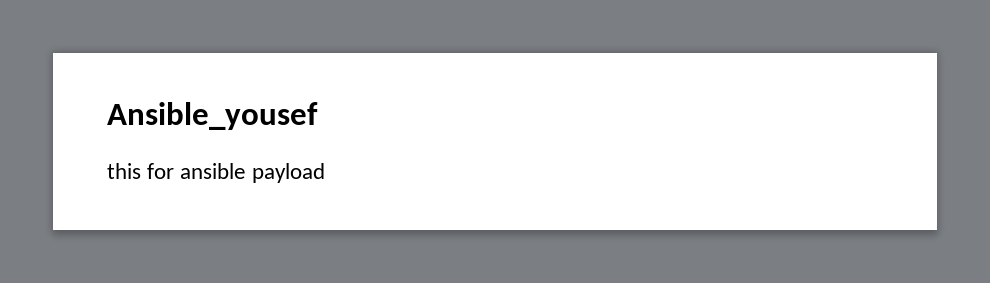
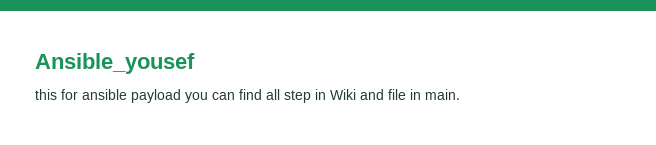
(325, 173) none -> [185,89,460,103] you can find all step in Wiki and file in main.

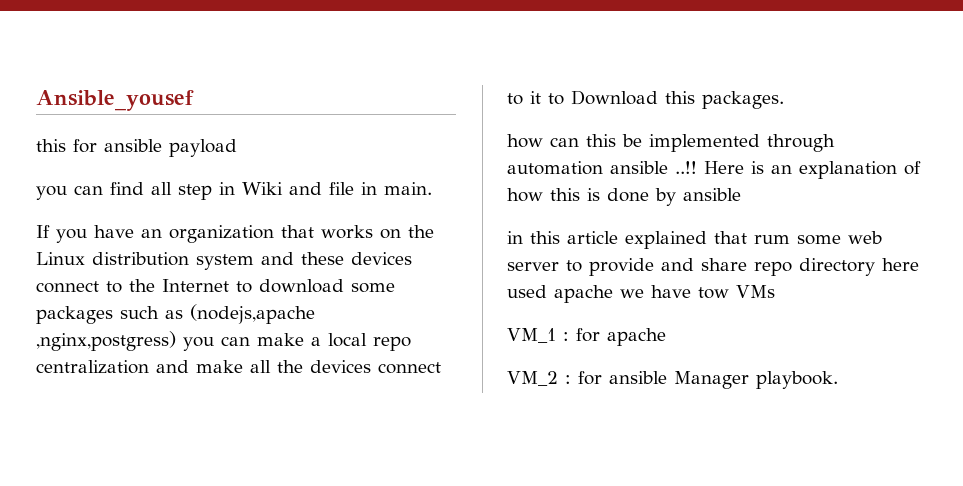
(181, 96) none -> (237, 148) //
(460, 94) none -> [36,225,434,243] [36,252,412,270] [36,279,395,293] [36,304,315,324] [36,331,411,351] [36,360,441,374] [507,90,784,109] [507,134,835,152] [507,161,921,179] [507,188,741,206] [507,231,882,249] [507,258,919,276] [507,285,775,303] [507,328,666,346] [507,371,838,389] // If you have an organization that works on the Linux distribution system and these devices connect to the Internet to download some packages such as (nodejs,apache ,nginx,postgress) you can make a local repo centralization and make all the devices connect to it to Download this packages. // how can this be implemented through automation ansible ..!! Here is an explanation of how this is done by ansible // in this article explained that rum some web server to provide and share repo directory here used apache we have tow VMs // VM_1 : for apache // VM_2 : for ansible Manager playbook.

